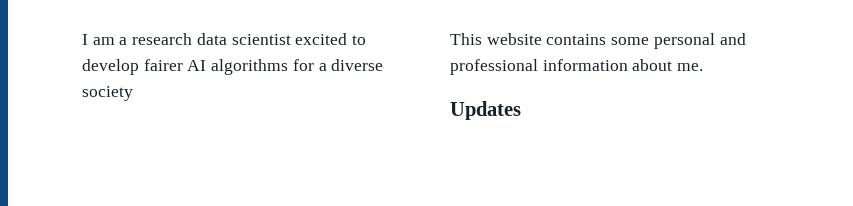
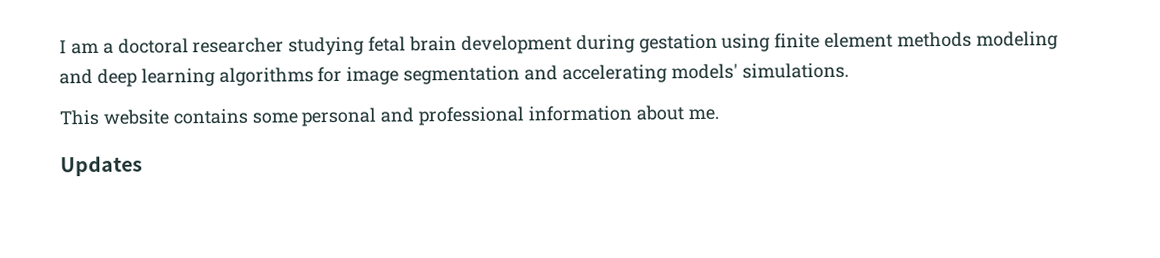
[132,33,367,45] [82,59,384,75] [82,86,133,101] research data scientist excited to develop fairer AI algorithms for a diverse society -> [117,31,1058,56] [59,62,849,87] doctoral researcher studying fetal brain development during gestation using finite element methods modeling and deep learning algorithms for image segmentation and accelerating models' simulations.

